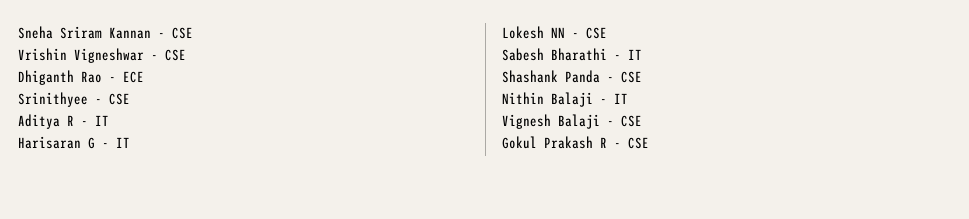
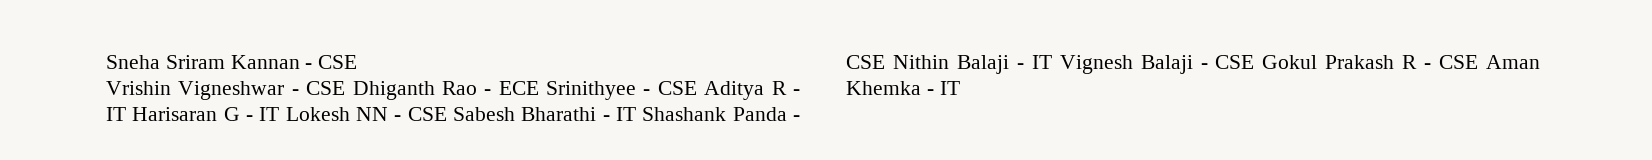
(186, 55) // -> (346, 88) none
(144, 77) // -> (539, 88) none
(130, 99) // -> (697, 88) none
(109, 120) // -> (126, 114) none
(130, 142) // -> (280, 114) none
(607, 33) // -> (447, 114) none
(642, 54) // -> (636, 114) none
(642, 77) // -> (885, 62) none
(628, 98) // -> (1052, 62) none
(642, 121) // -> (1255, 62) none
(649, 143) none -> [1486,55,1541,69] [846,81,960,95] Aman Khemka - IT

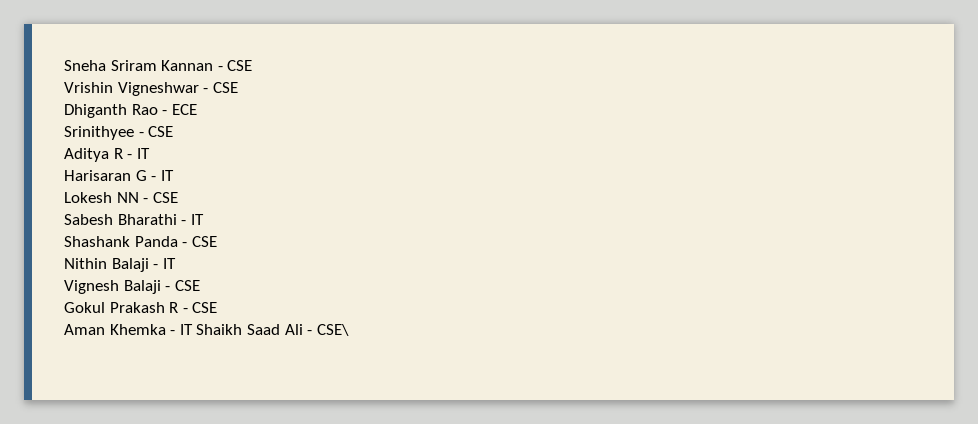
(346, 88) none -> (238, 87) //
(539, 88) none -> (197, 109) //
(697, 88) none -> (174, 131) //
(126, 114) none -> (150, 153) //
(280, 114) none -> (174, 175) //
(447, 114) none -> (178, 197) //
(636, 114) none -> (204, 219) //
(885, 62) none -> (217, 241) //
(1052, 62) none -> (176, 263) //
(1255, 62) none -> (200, 285) //
(1479, 62) none -> (218, 307) //
(960, 88) none -> [196,324,349,336] Shaikh Saad Ali - CSE\

